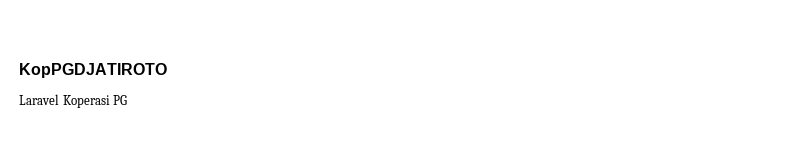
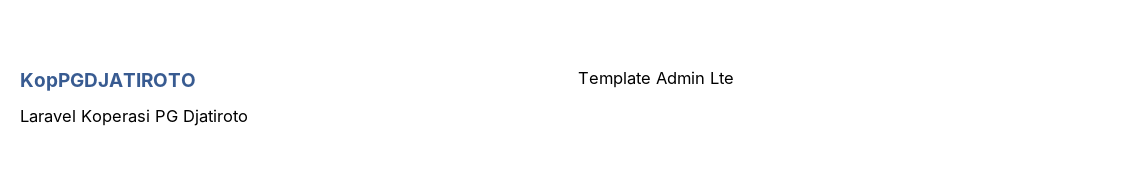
(128, 100) none -> [183,109,248,126] [578,71,734,88] Djatiroto // Template Admin Lte

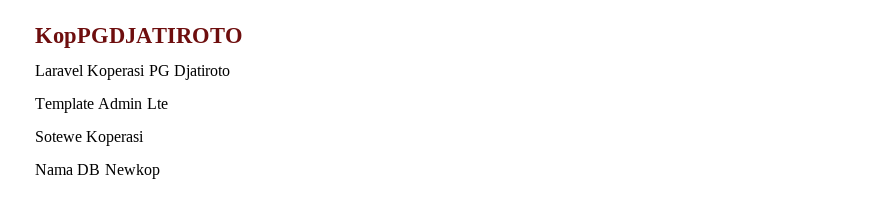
(734, 78) none -> [35,131,145,146] [35,164,160,179] // Sotewe Koperasi // Nama DB Newkop

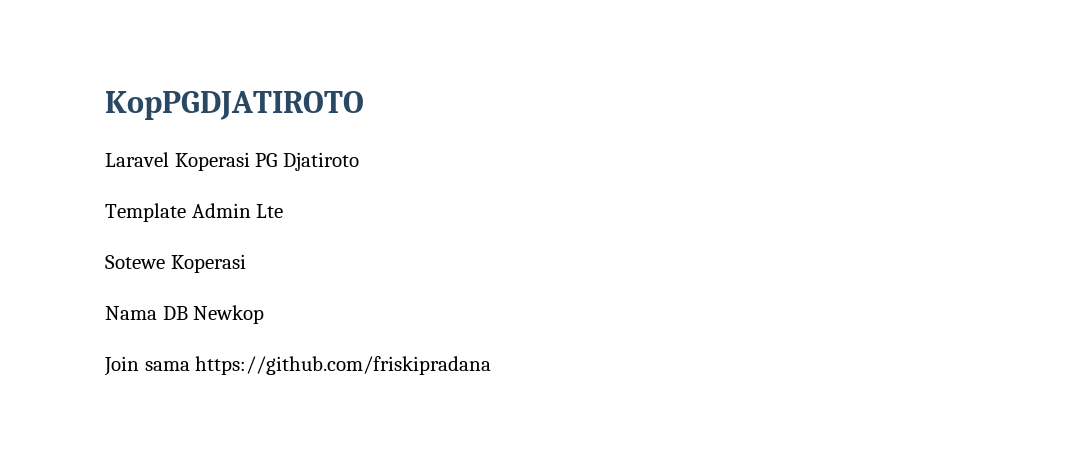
(160, 171) none -> [104,356,492,376] // Join sama https://github.com/friskipradana

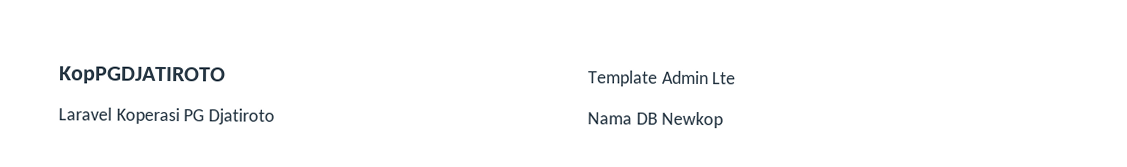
[105,254,246,273] // Sotewe Koperasi -> (737, 78) none
[104,356,492,376] // Join sama https://github.com/friskipradana -> (724, 120) none

